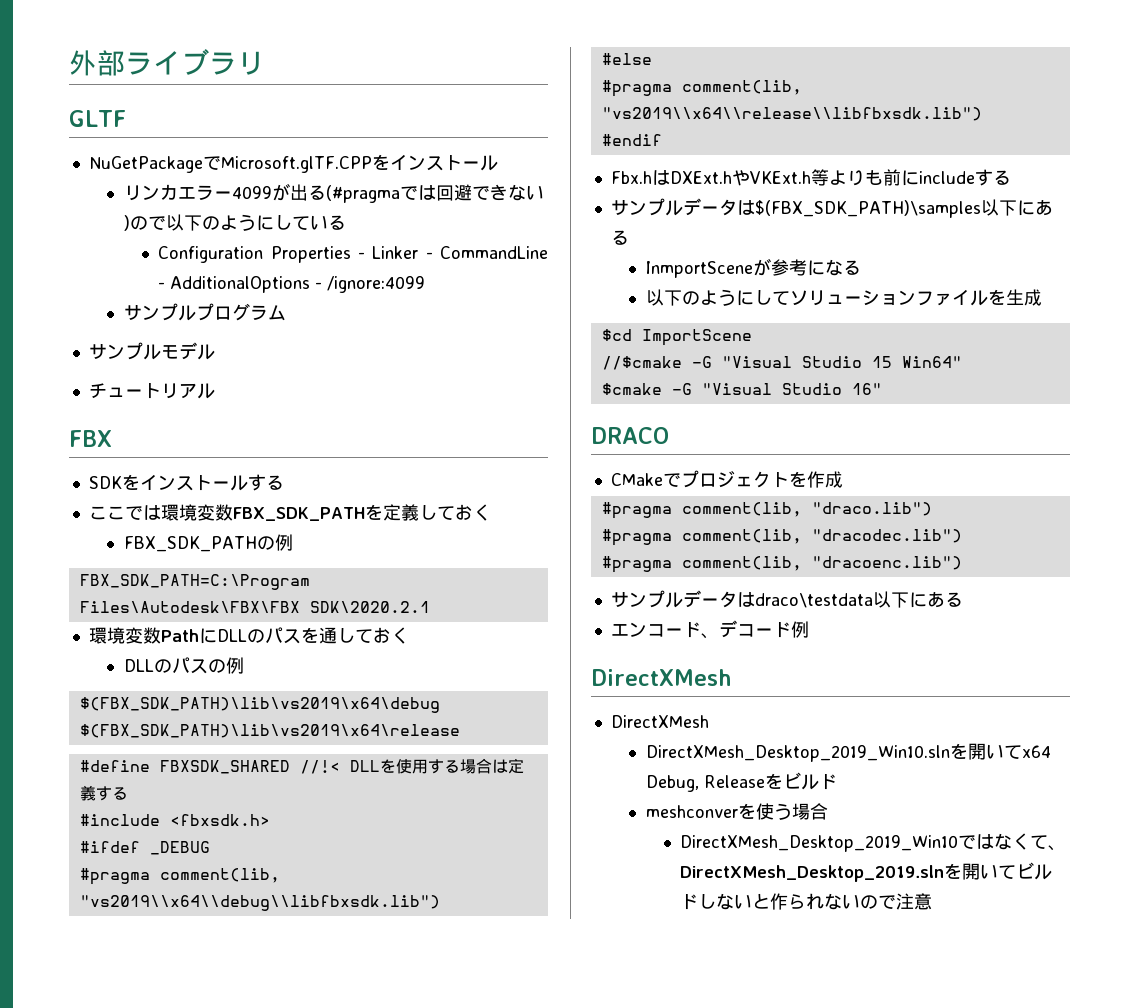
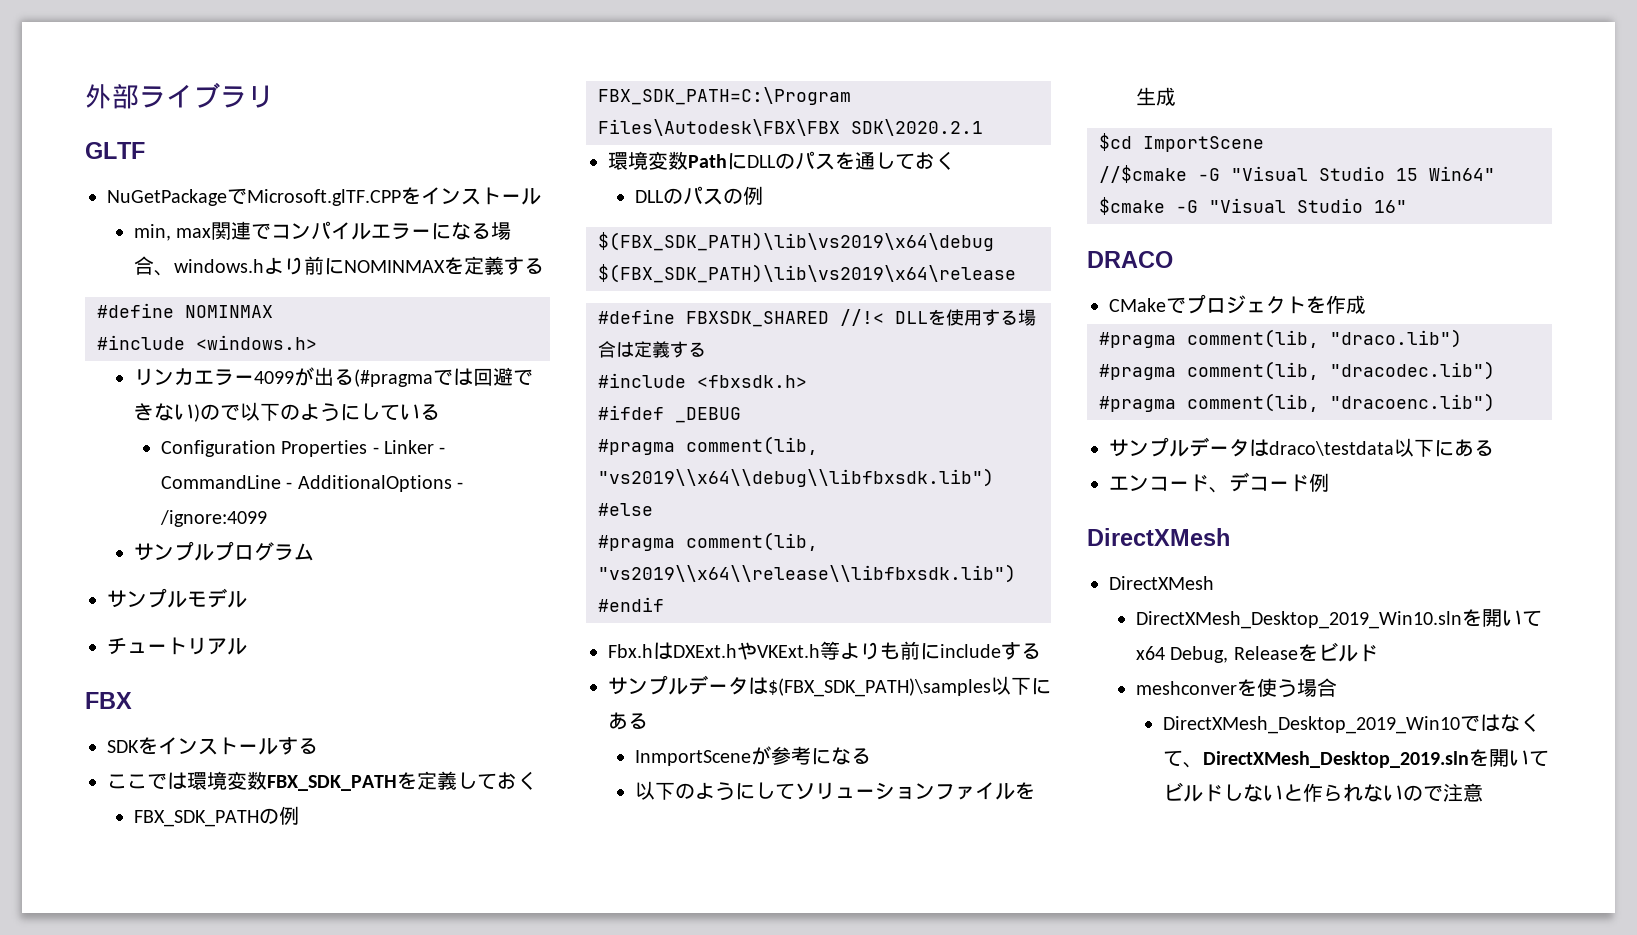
(498, 163) none -> [133,221,512,241] [133,256,544,276] [97,303,273,318] [97,335,317,350] // min, max関連でコンパイルエラーになる場合、windows.hより前にNOMINMAXを定義する // #define NOMINMAX // #include <windows.h>

